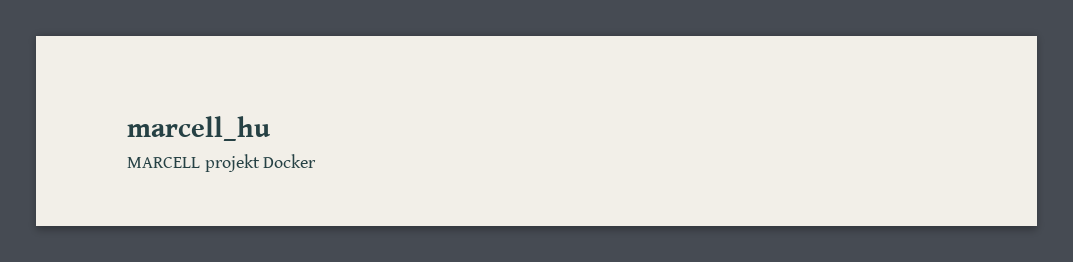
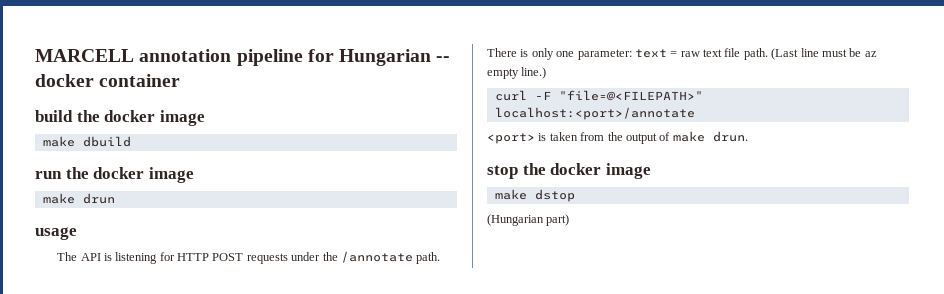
[127,116,270,141] [127,154,317,172] marcell_hu // MARCELL projekt Docker -> [35,49,451,66] [35,74,181,87] [35,110,205,126] [42,136,131,147] [35,167,194,183] [42,193,115,204] [35,227,77,240] [57,251,441,264] [487,48,877,60] [487,67,547,79] [494,90,703,101] [494,107,695,120] [487,131,748,144] [487,163,651,179] [494,189,575,202] [487,214,570,226] MARCELL annotation pipeline for Hungarian -- docker container // build the docker image // make dbuild // run the docker image // make drun // usage // The API is listening for HTTP POST requests under the /annotate path. There is only one parameter: text = raw text file path. (Last line must be az empty line.) // curl -F "file=@<FILEPATH>" localhost:<port>/annotate // <port> is taken from the output of make drun. // stop the docker image // make dstop // (Hungarian part)

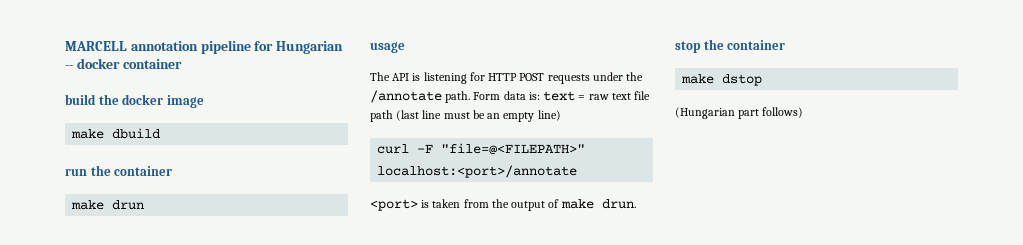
[93,167,194,183] docker image -> [114,166,173,176] container
[487,48,632,60] There is only one parameter: -> [473,91,540,100] Form data is:
[743,48,799,60] path. (Last -> [370,110,420,122] path (last
[864,51,877,57] [487,67,547,79] az empty line.) -> [487,110,561,122] an empty line)
[550,163,651,179] docker image -> [727,40,786,50] container
[546,214,570,226] part) -> [738,107,804,119] part follows)

